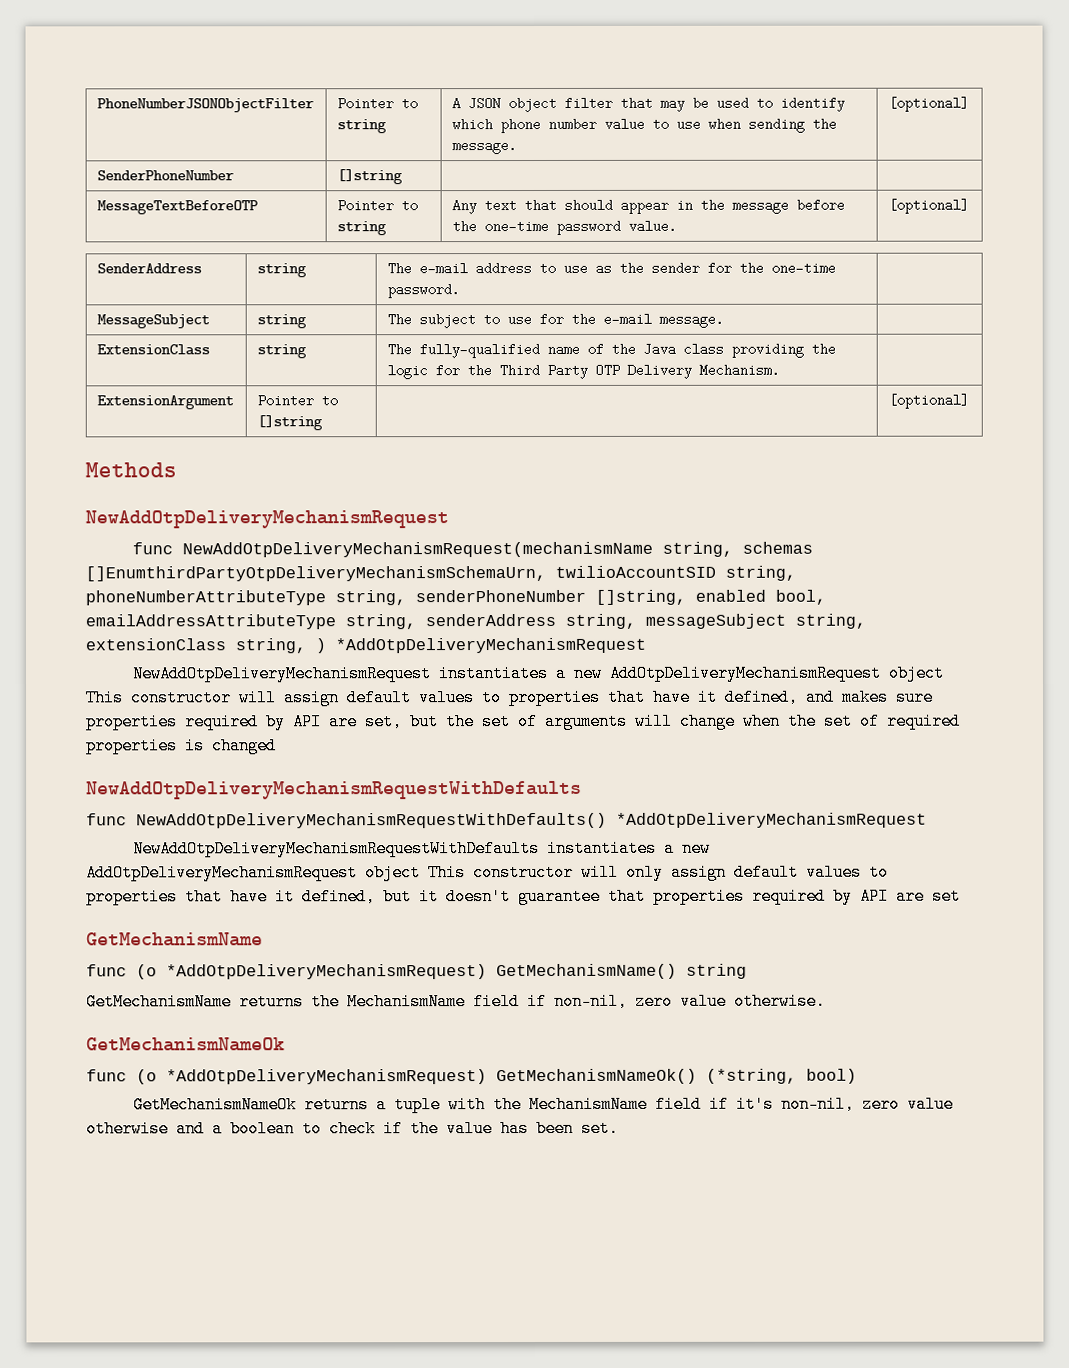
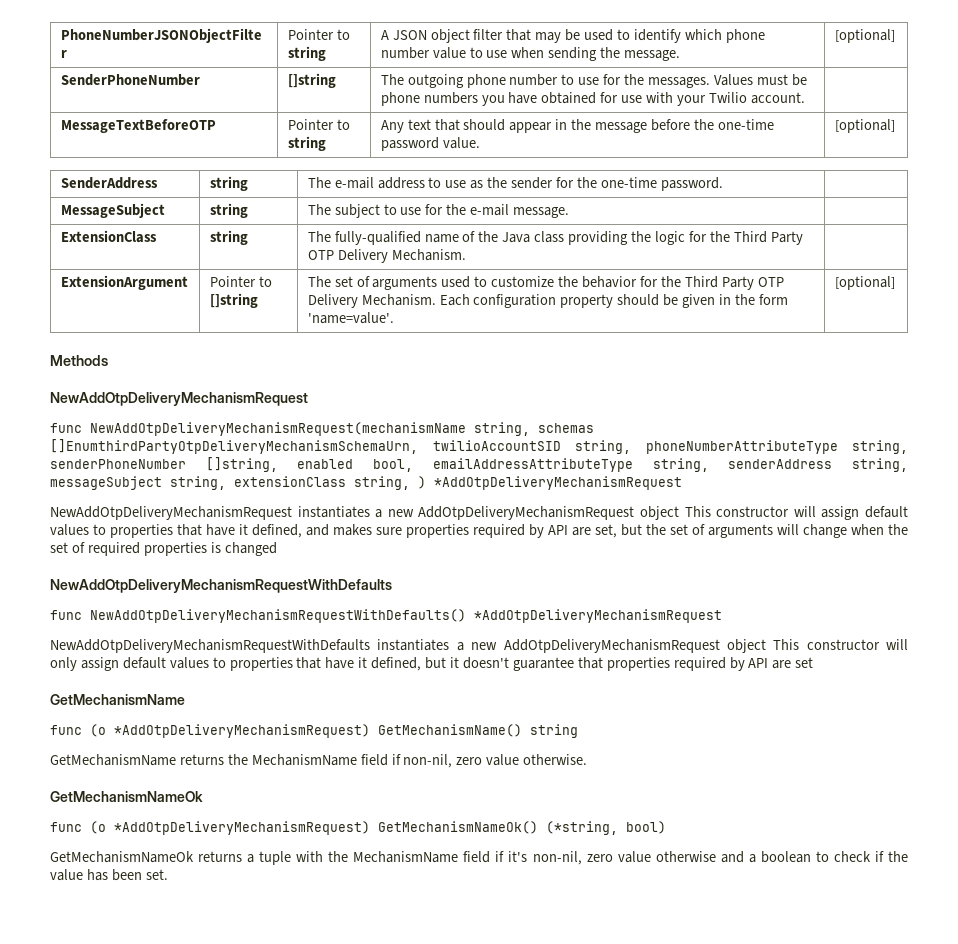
(403, 177) none -> [380,74,807,88] [380,92,805,106] The outgoing phone number to use for the messages. Values must be phone numbers you have obtained for use with your Twilio account.
(323, 423) none -> [307,276,784,290] [307,294,788,308] [307,312,394,324] The set of arguments used to customize the behavior for the Third Party OTP Delivery Mechanism. Each configuration property should be given in the form 'name=value'.

